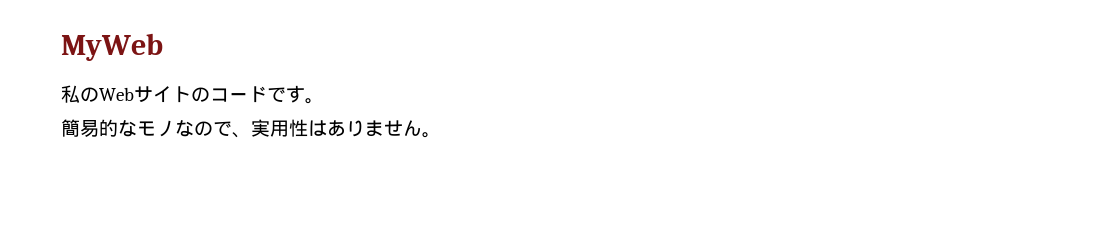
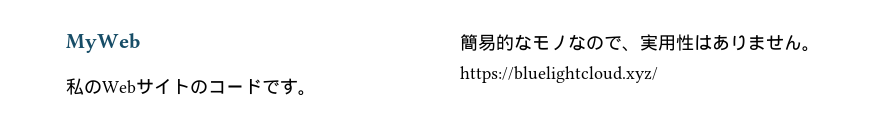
(441, 135) none -> [460,66,658,83] https://bluelightcloud.xyz/

